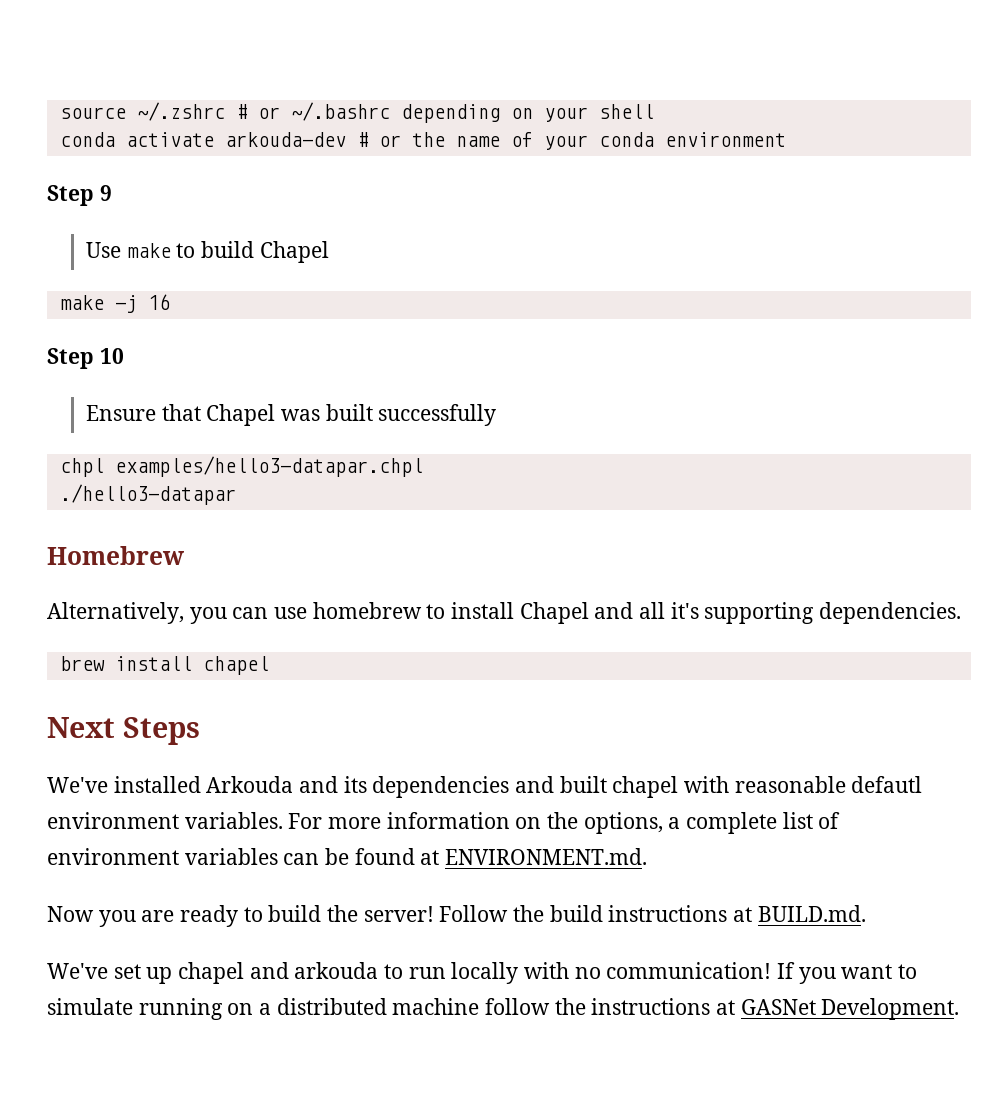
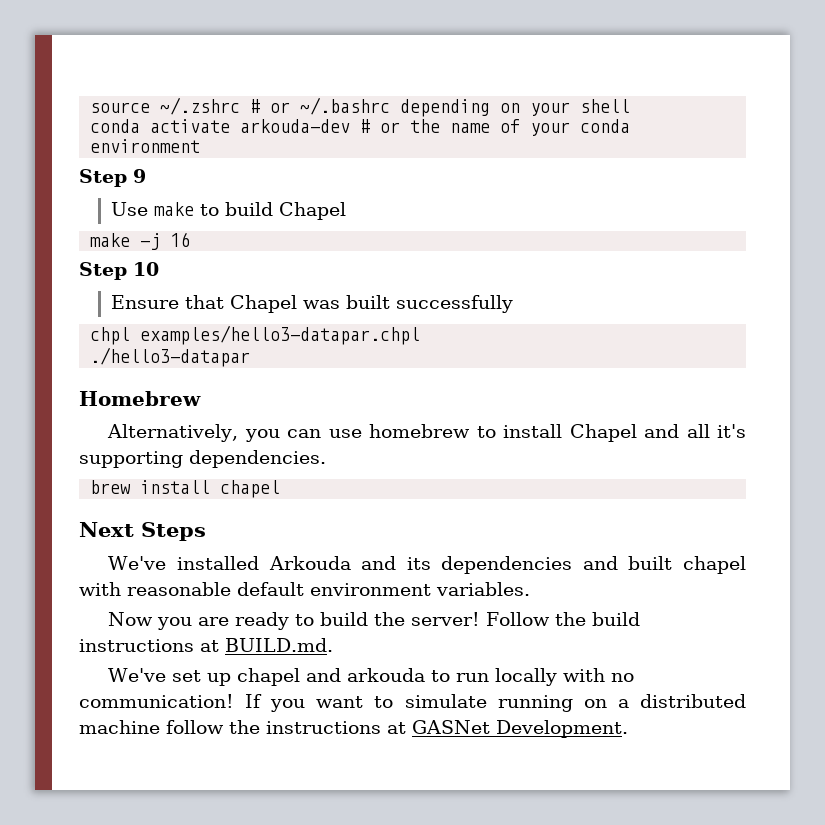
[851,776,923,793] defautl -> [237,582,304,596] default
[288,812,841,834] [47,848,648,865] For more information on the options, a complete list of environment variables can be found at ENVIRONMENT.md. -> (530, 589) none

